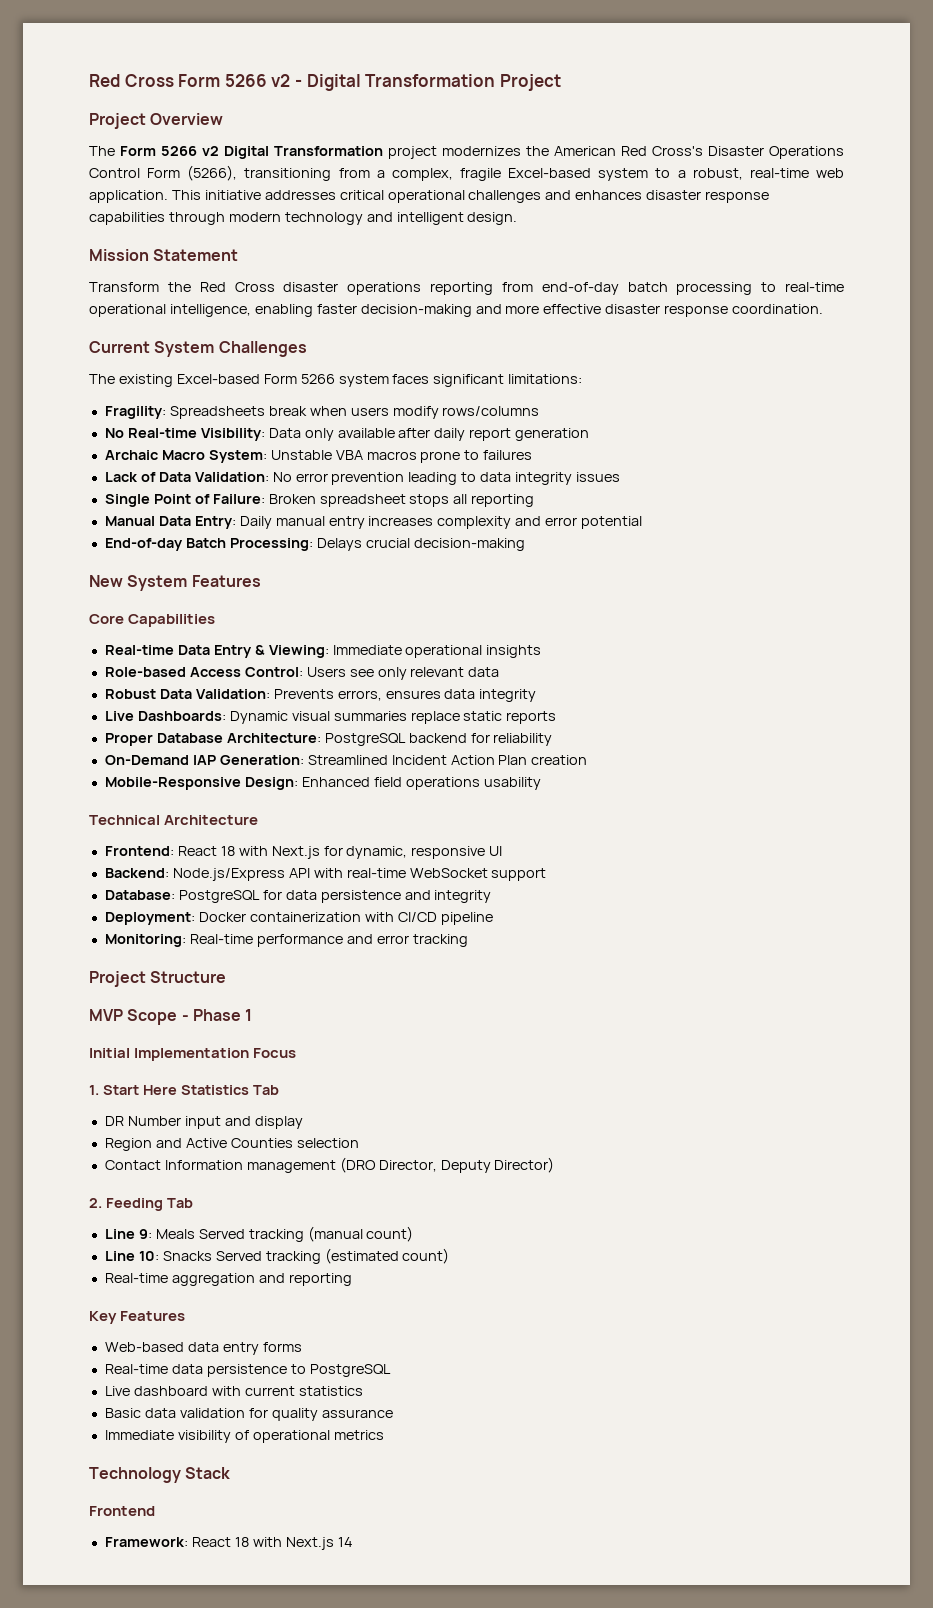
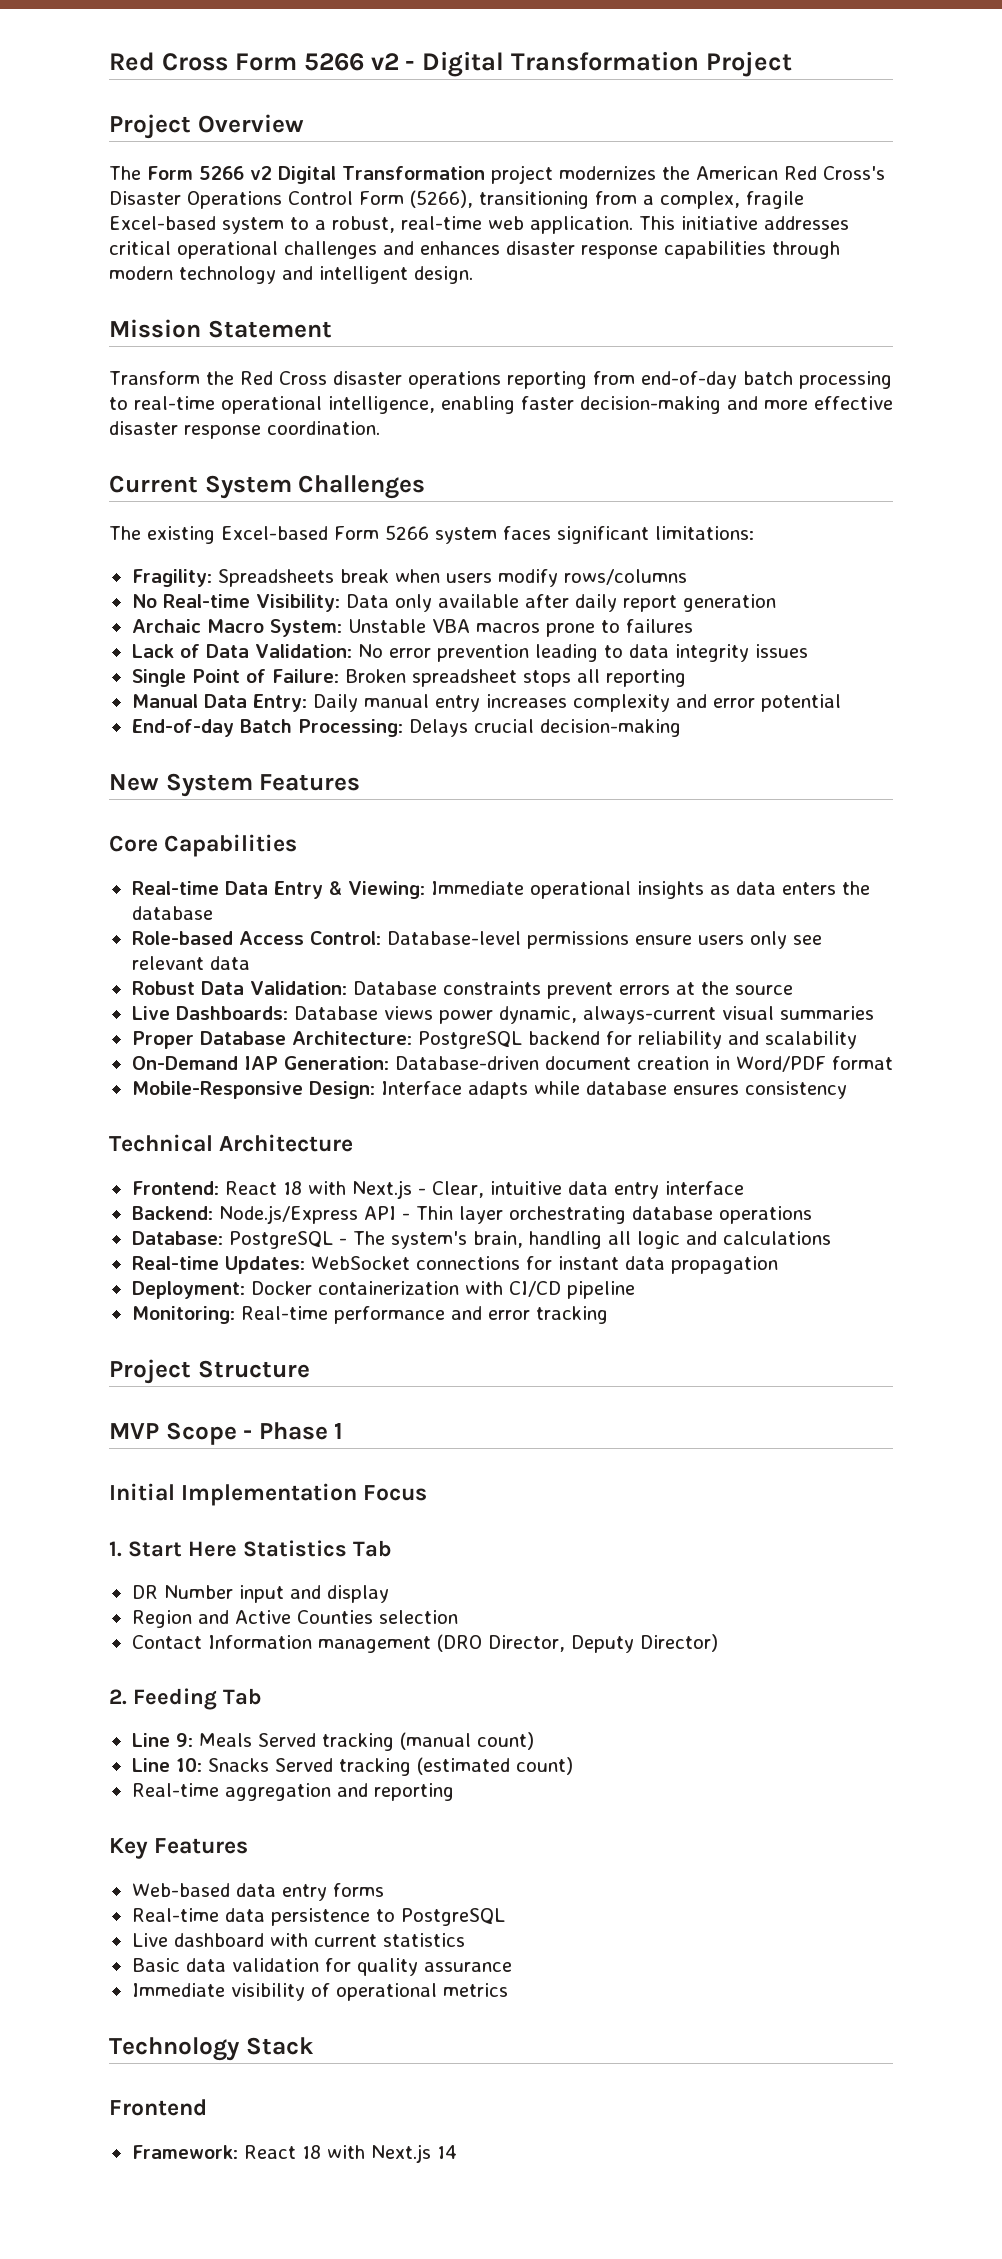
[104,667,407,680] // Role-based Access Control: Users see only -> [709,881,870,895] [131,906,213,920] [131,931,822,949] as data enters the database // Role-based Access Control: Database-level permissions ensure users only see
[273,689,537,702] [104,711,288,724] Prevents errors, ensures data integrity // Live Dashboards: Dynamic -> [352,981,793,999] [131,1006,716,1024] Database constraints prevent errors at the source // Live Dashboards: Database views power dynamic, always-current
[410,711,557,724] replace static reports -> (874, 1013) none
(553, 739) none -> [727,1031,857,1049] and scalability
[307,755,588,765] [104,777,541,790] Streamlined Incident Action Plan creation // Mobile-Responsive Design: Enhanced field operations usability -> [394,1056,893,1072] [131,1081,847,1099] Database-driven document creation in Word/PDF format // Mobile-Responsive Design: Interface adapts while database ensures consistency
[323,846,503,859] [104,868,547,881] [104,890,492,903] for dynamic, responsive UI // Backend: Node.js/Express API with real-time WebSocket support // Database: PostgreSQL for data persistence and integrity -> [417,1181,744,1199] [131,1205,812,1224] [131,1231,831,1249] [131,1256,778,1274] - Clear, intuitive data entry interface // Backend: Node.js/Express API - Thin layer orchestrating database operations // Database: PostgreSQL - The system's brain, handling all logic and calculations // Real-time Updates: WebSocket connections for instant data propagation

